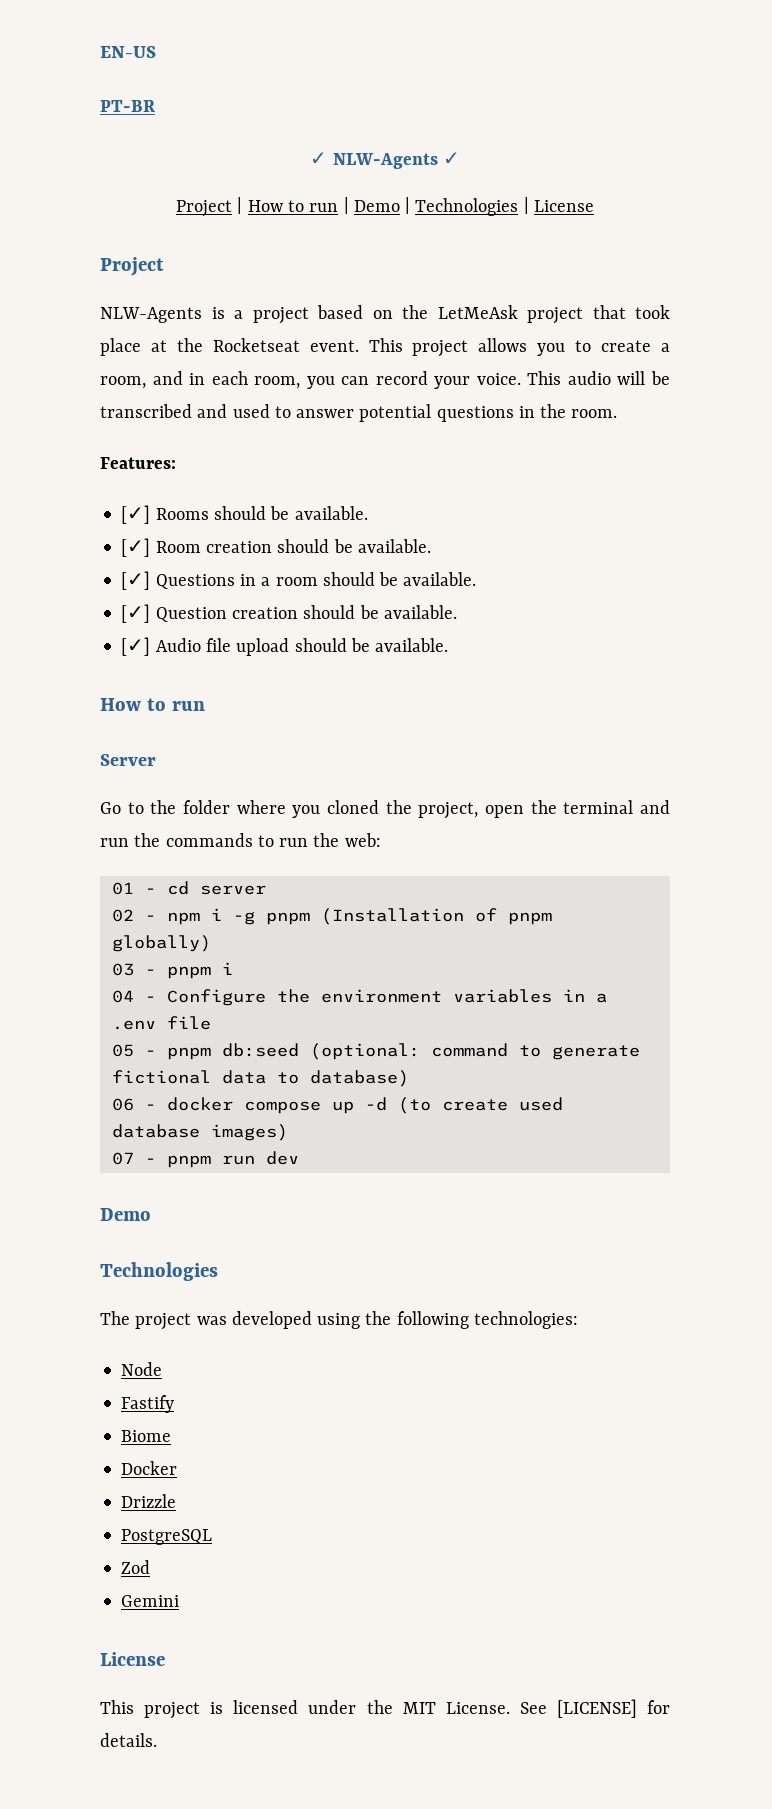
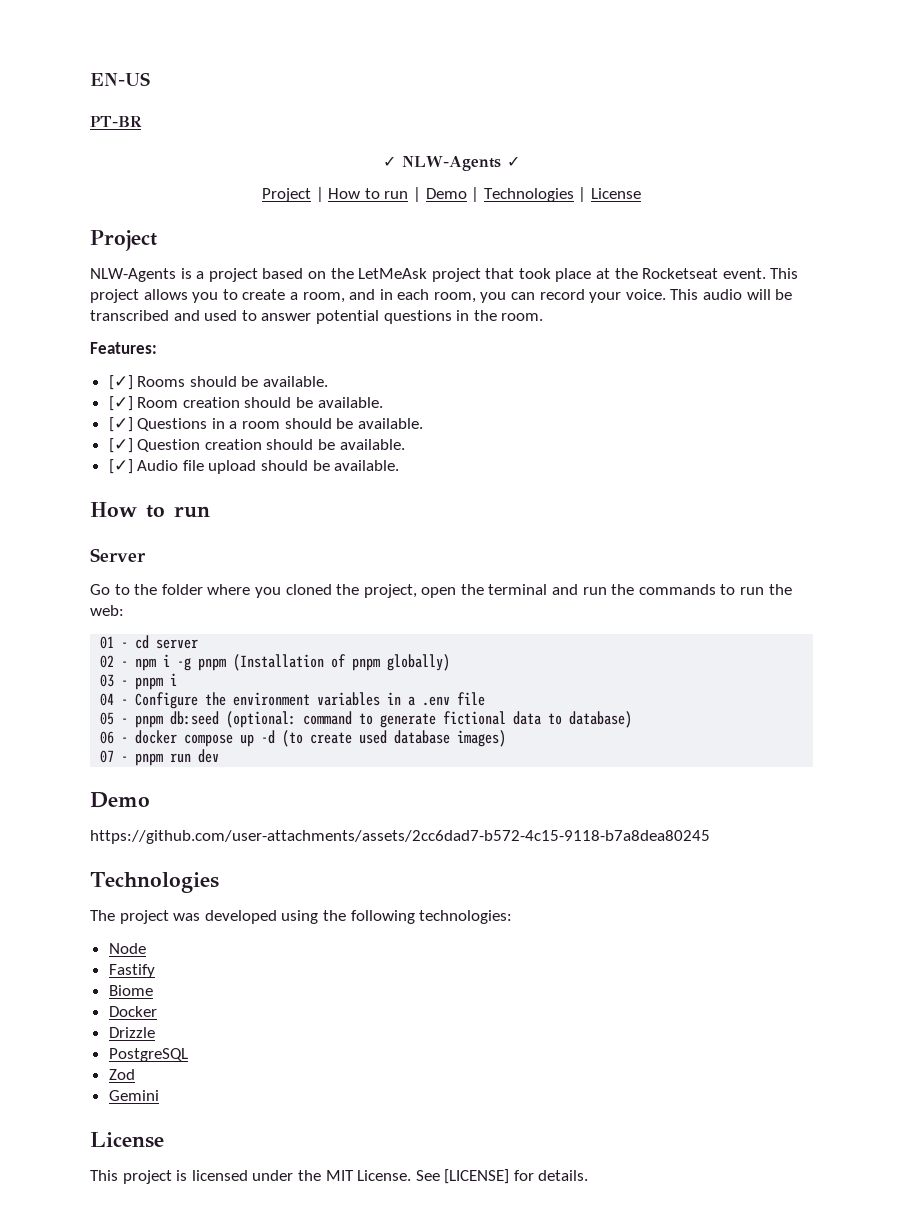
(151, 1214) none -> [90,830,710,844] // https://github.com/user-attachments/assets/2cc6dad7-b572-4c15-9118-b7a8dea80245

